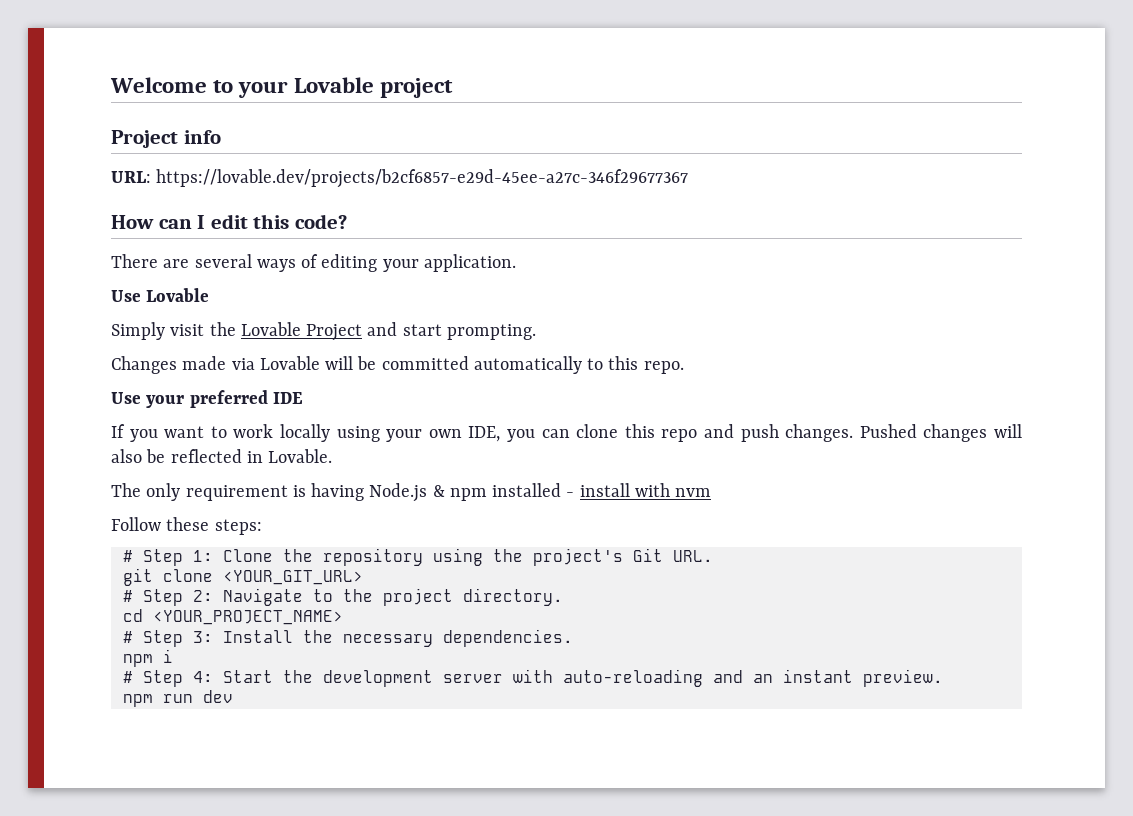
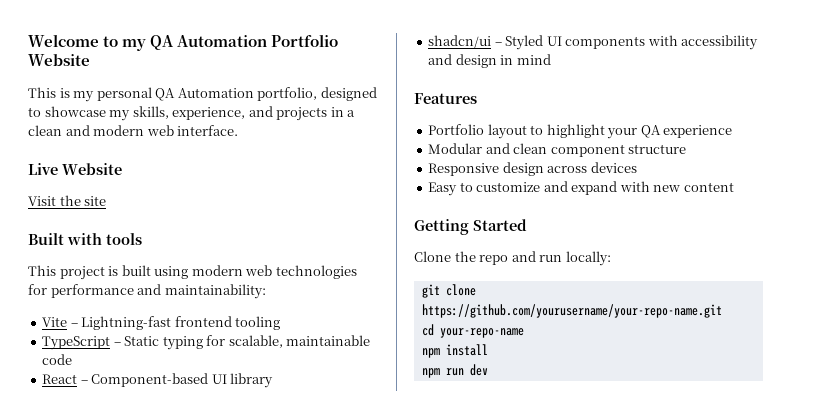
[238,77,453,98] [111,130,221,148] [111,169,689,188] [111,214,347,229] [111,254,516,272] [111,288,210,302] [111,322,536,341] [111,356,684,374] [111,390,303,408] [111,424,1023,442] [111,449,333,463] [111,483,712,502] [111,517,262,535] [122,548,713,566] [122,568,363,586] [122,588,563,606] [122,609,343,625] [122,629,573,647] [122,649,173,667] [122,669,943,687] your Lovable project // Project info // URL: https://lovable.dev/projects/b2cf6857-e29d-45ee-a27c-346f29677367 // How can I edit this code? // There are several ways of editing your application. // Use Lovable // Simply visit the Lovable Project and start prompting. // Changes made via Lovable will be committed automatically to this repo. // Use your preferred IDE // If you want to work locally using your own IDE, you can clone this repo and push changes. Pushed changes will also be reflected in Lovable. // The only requirement is having Node.js & npm installed - install with nvm // Follow these steps: // # Step 1: Clone the repository using the project's Git URL. // git clone <YOUR_GIT_URL> // # Step 2: Navigate to the project directory. // cd <YOUR_PROJECT_NAME> // # Step 3: Install the necessary dependencies. // npm i // # Step 4: Start the development server with auto-reloading and an instant preview. -> [122,34,339,51] [28,54,90,66] [28,87,377,102] [28,106,356,121] [28,125,239,136] [28,163,122,175] [28,195,107,206] [28,233,142,245] [28,265,357,280] [28,284,266,299] [42,316,281,330] [42,335,371,350] [42,354,73,365] [42,373,274,388] [428,35,759,50] [428,54,551,68] [414,93,477,104] [428,124,733,139] [428,143,687,157] [428,162,637,176] [428,181,734,196] [414,219,527,235] [414,251,611,266] [421,284,476,298] [421,304,722,318] [421,324,524,338] [421,344,488,358] my QA Automation Portfolio Website // This is my personal QA Automation portfolio, designed to showcase my skills, experience, and projects in a clean and modern web interface. // Live Website // Visit the site // Built with tools // This project is built using modern web technologies for performance and maintainability: // Vite – Lightning-fast frontend tooling // TypeScript – Static typing for scalable, maintainable code // React – Component-based UI library // shadcn/ui – Styled UI components with accessibility and design in mind // Features // Portfolio layout to highlight your QA experience // Modular and clean component structure // Responsive design across devices // Easy to customize and expand with new content // Getting Started // Clone the repo and run locally: // git clone https://github.com/yourusername/your-repo-name.git // cd your-repo-name // npm install

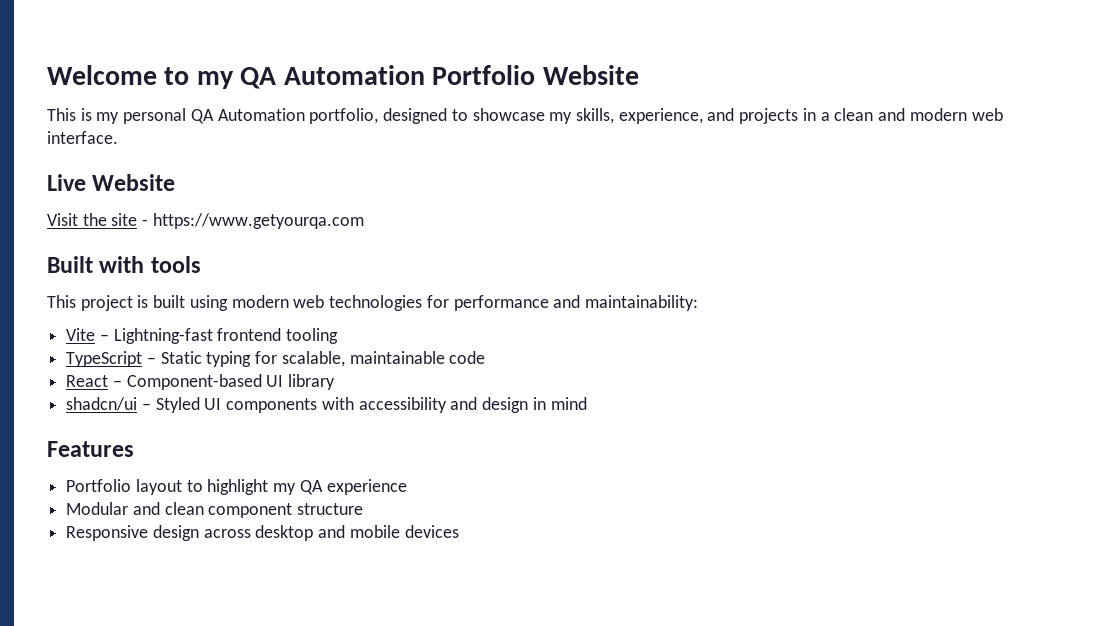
(107, 201) none -> [142,213,364,229] - https://www.getyourqa.com
[607,128,638,139] your -> [273,483,297,495] my
[590,162,637,173] [428,181,734,196] [414,219,527,235] [414,251,611,266] [421,284,476,298] [421,304,722,318] [421,324,524,338] [421,344,488,358] [421,364,488,378] devices // Easy to customize and expand with new content // Getting Started // Clone the repo and run locally: // git clone https://github.com/yourusername/your-repo-name.git // cd your-repo-name // npm install // npm run dev -> [255,525,459,541] desktop and mobile devices

